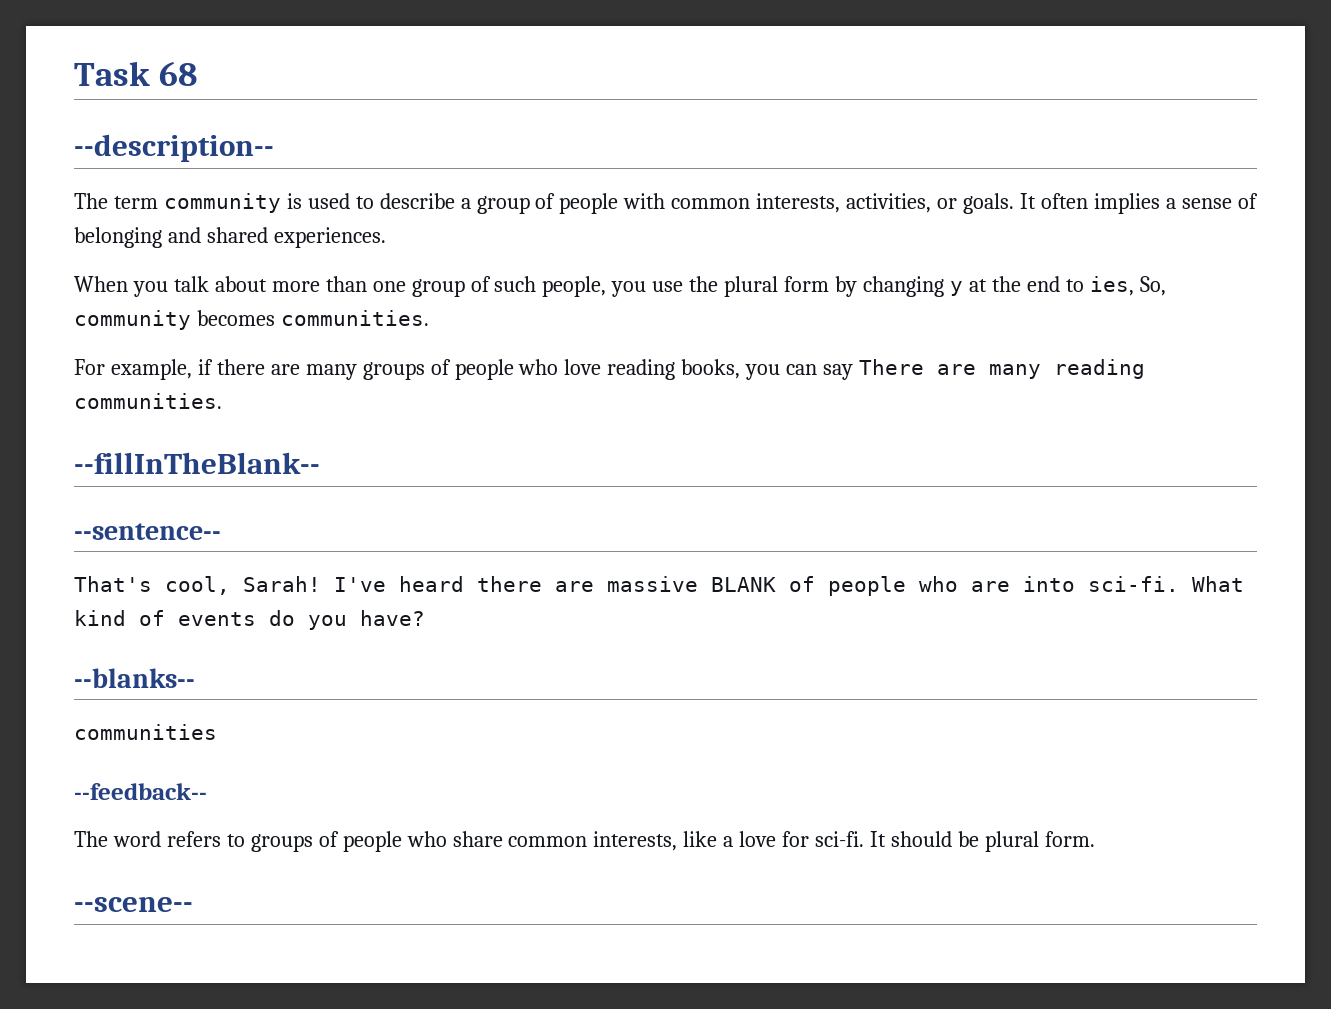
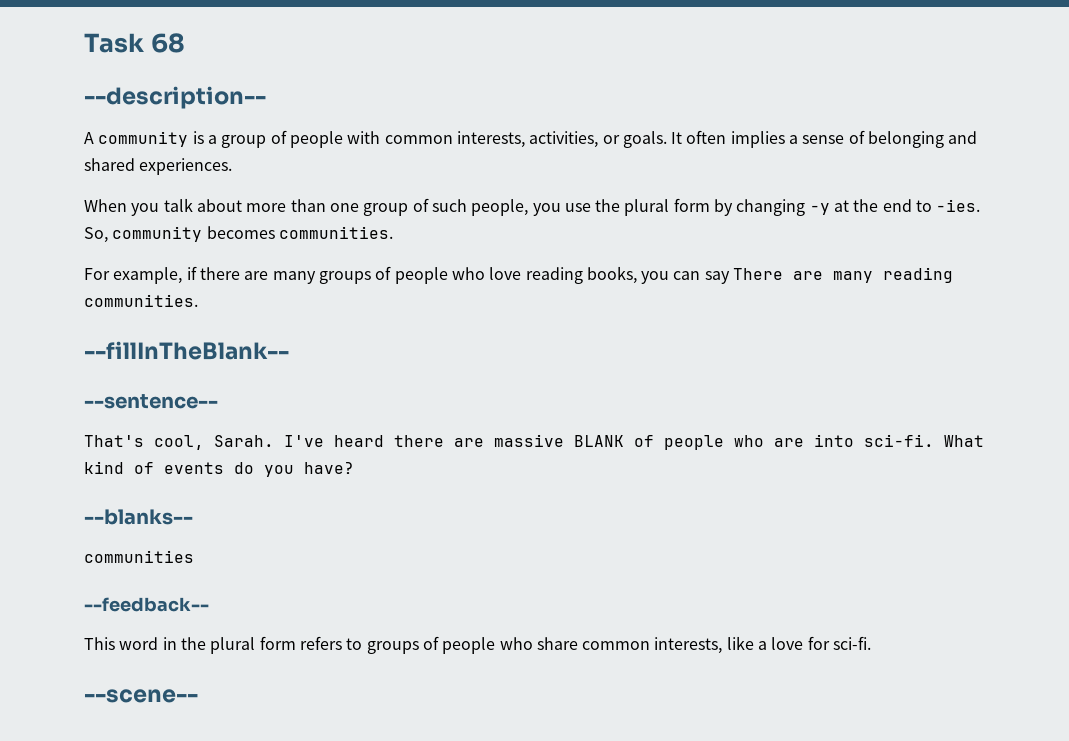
[74,193,455,213] The term community is used to describe -> [84,131,204,147] A community is
[949,281,963,296] y -> [809,203,830,215] -y
[1089,276,1134,296] ies, -> [936,199,981,212] -ies.
[243,576,321,592] Sarah! -> [214,435,274,447] Sarah.
[74,831,161,847] The word -> [84,636,296,654] This word in the plural form
[870,831,1095,852] It should be plural form. -> (872, 643) none

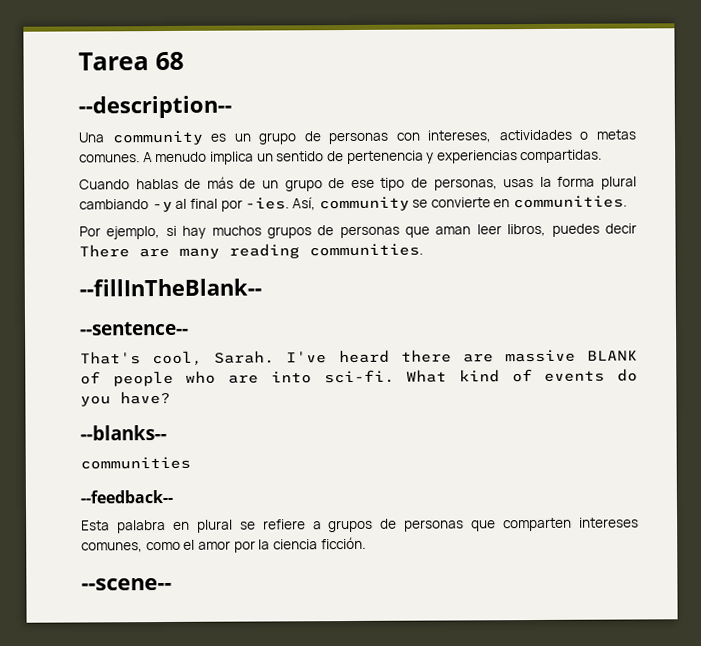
[84,33,144,53] Task -> [78,52,149,71] Tarea
[84,130,978,148] [84,158,233,175] [84,198,981,216] [84,226,393,243] [84,266,730,284] A community is a group of people with common interests, activities, or goals. It often implies a sense of belonging and shared experiences. // When you talk about more than one group of such people, you use the plural form by changing -y at the end to -ies. So, community becomes communities. // For example, if there are many groups of people who love reading books, you can say -> [78,129,638,146] [79,149,603,165] [79,176,638,192] [79,195,628,213] [79,223,637,240] Una community es un grupo de personas con intereses, actividades o metas comunes. A menudo implica un sentido de pertenencia y experiencias compartidas. // Cuando hablas de más de un grupo de ese tipo de personas, usas la forma plural cambiando -y al final por -ies. Así, community se convierte en communities. // Por ejemplo, si hay muchos grupos de personas que aman leer libros, puedes decir
[84,636,872,654] This word in the plural form refers to groups of people who share common interests, like a love for sci-fi. -> [81,517,639,534] [81,536,366,553] Esta palabra en plural se refiere a grupos de personas que comparten intereses comunes, como el amor por la ciencia ficción.

